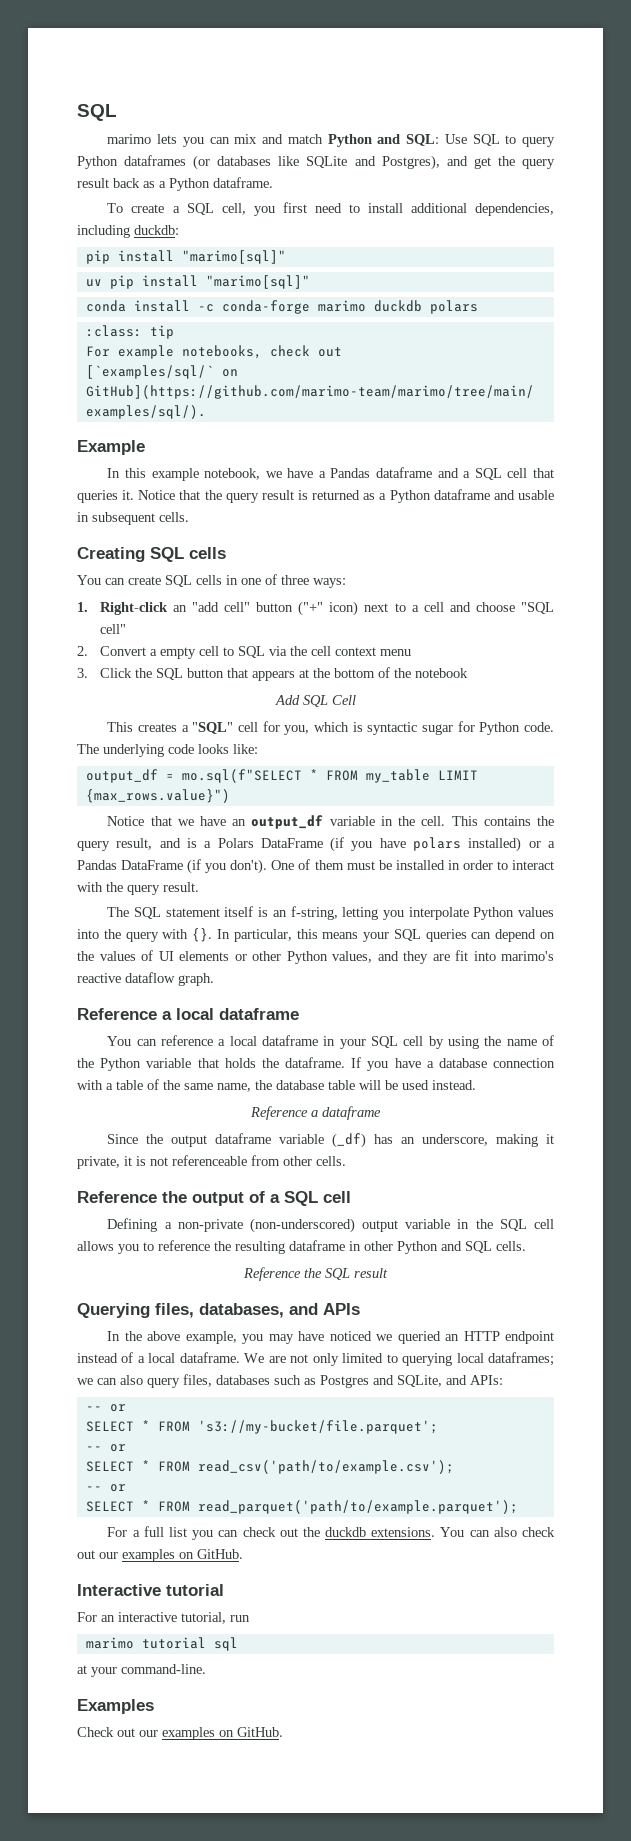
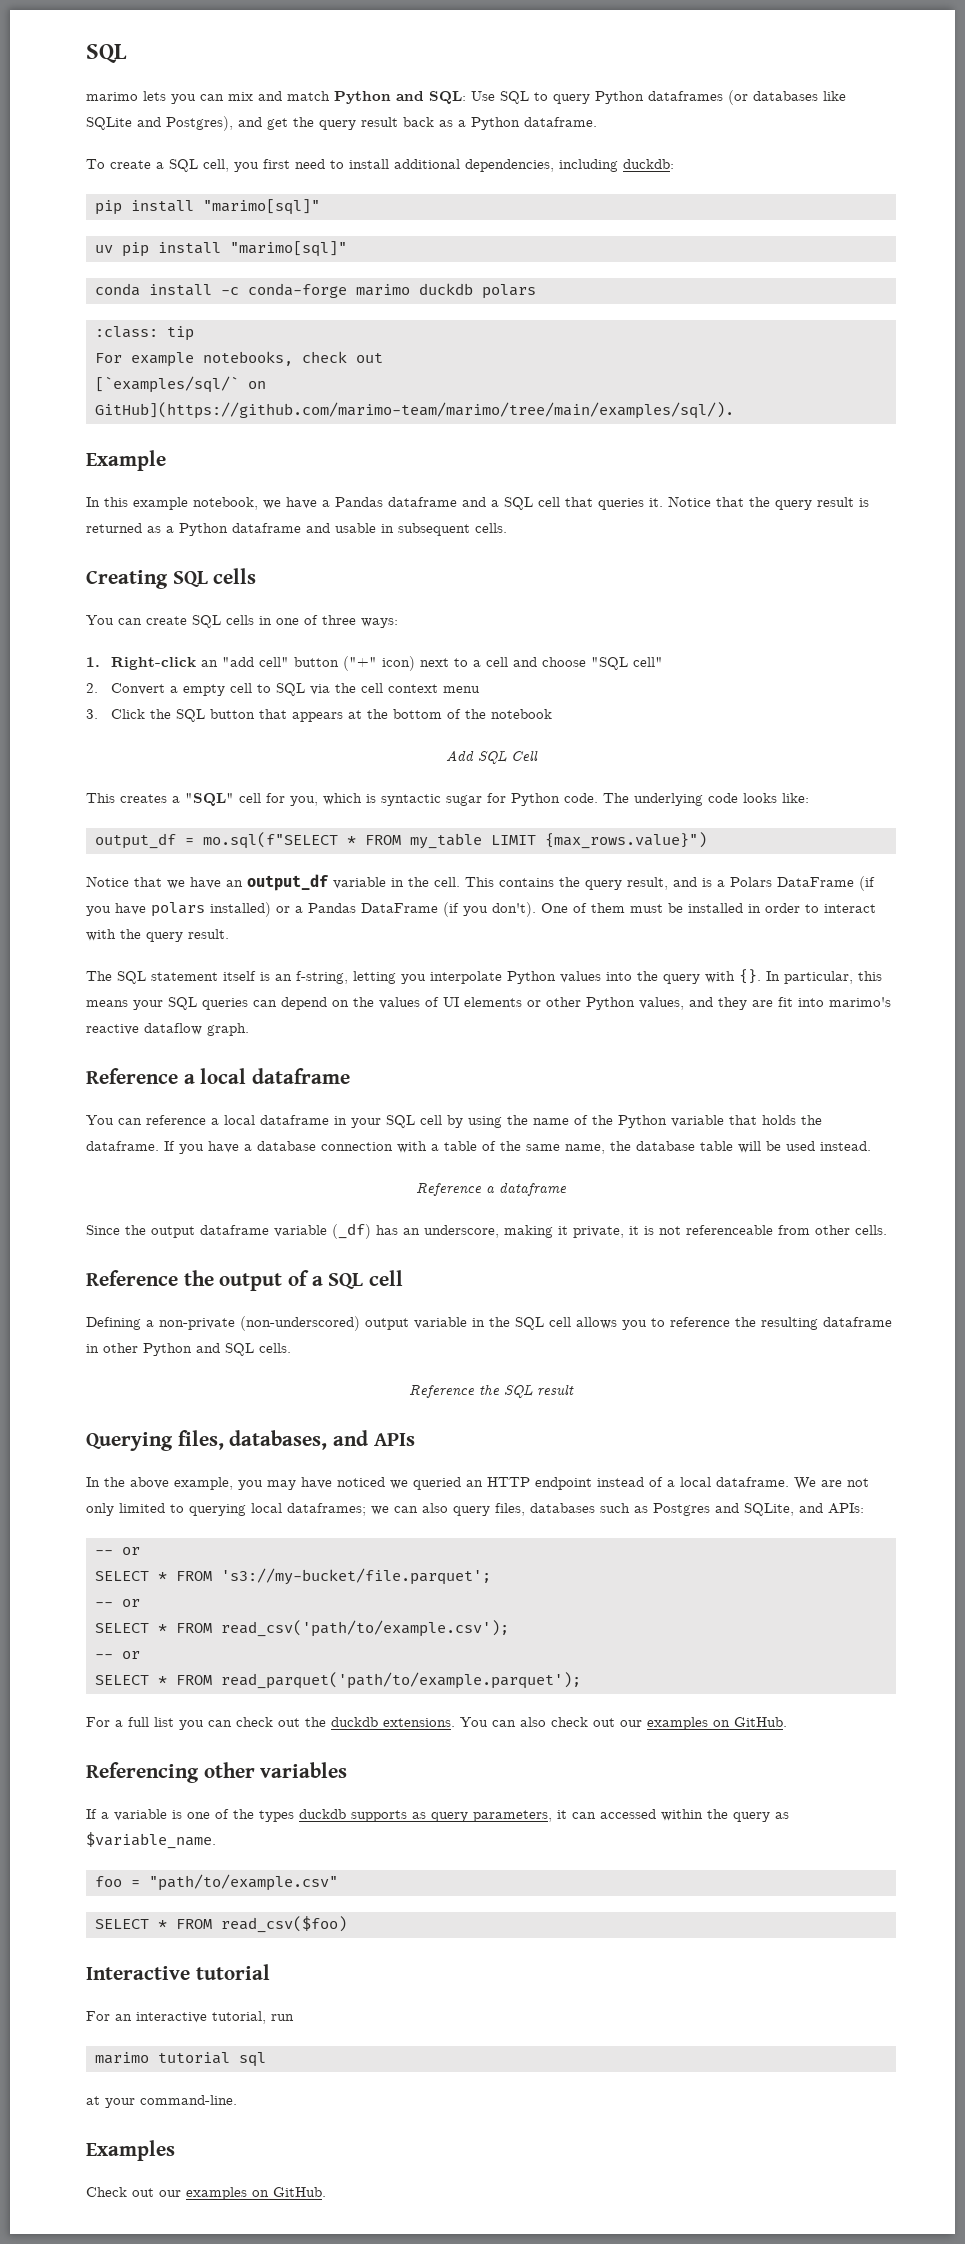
(243, 1554) none -> [86,1762,348,1783] [86,1809,789,1822] [86,1832,216,1849] [95,1874,338,1891] [95,1916,347,1933] // Referencing other variables // If a variable is one of the types duckdb supports as query parameters, it can accessed within the query as $variable_name. // foo = "path/to/example.csv" // SELECT * FROM read_csv($foo)

